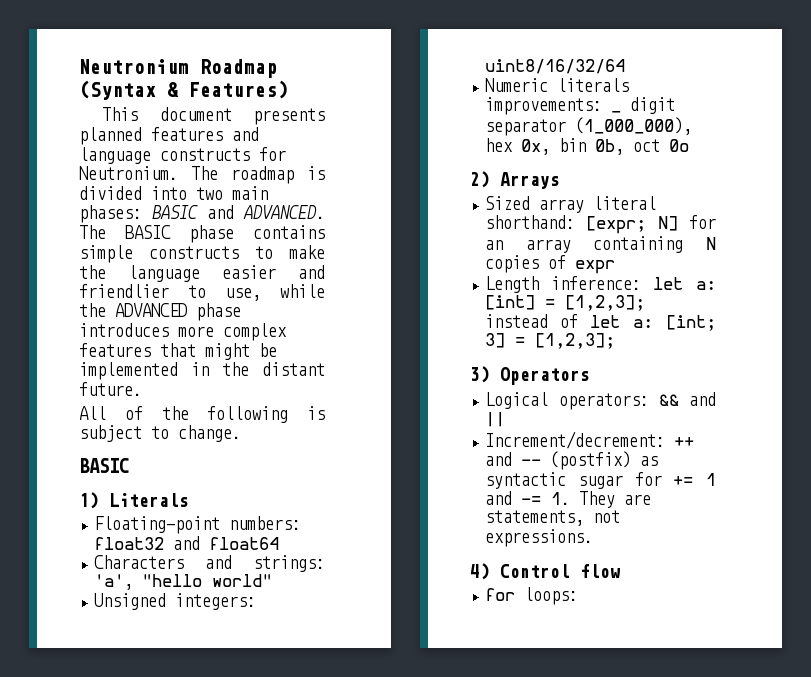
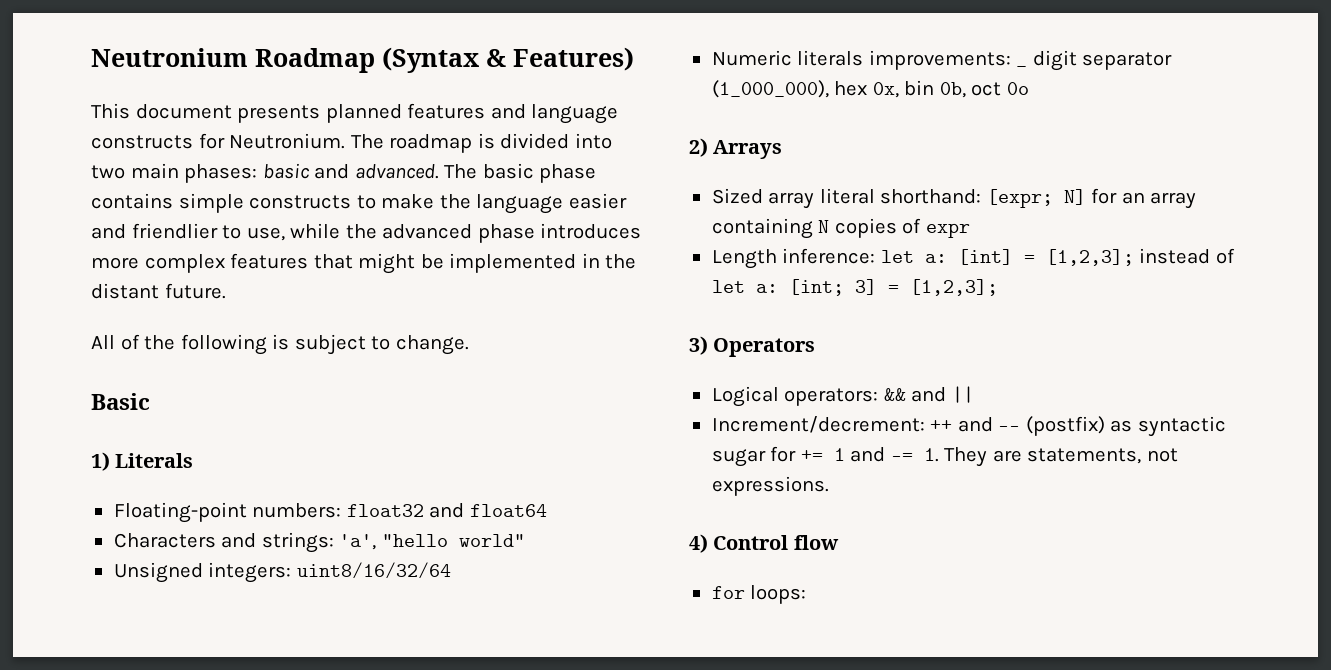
[152,205,325,219] [79,225,171,239] BASIC and ADVANCED. The BASIC -> [262,163,534,179] basic and advanced. The basic
[115,303,187,317] ADVANCED -> [382,224,473,239] advanced
[79,458,129,473] BASIC -> [91,393,150,410] Basic

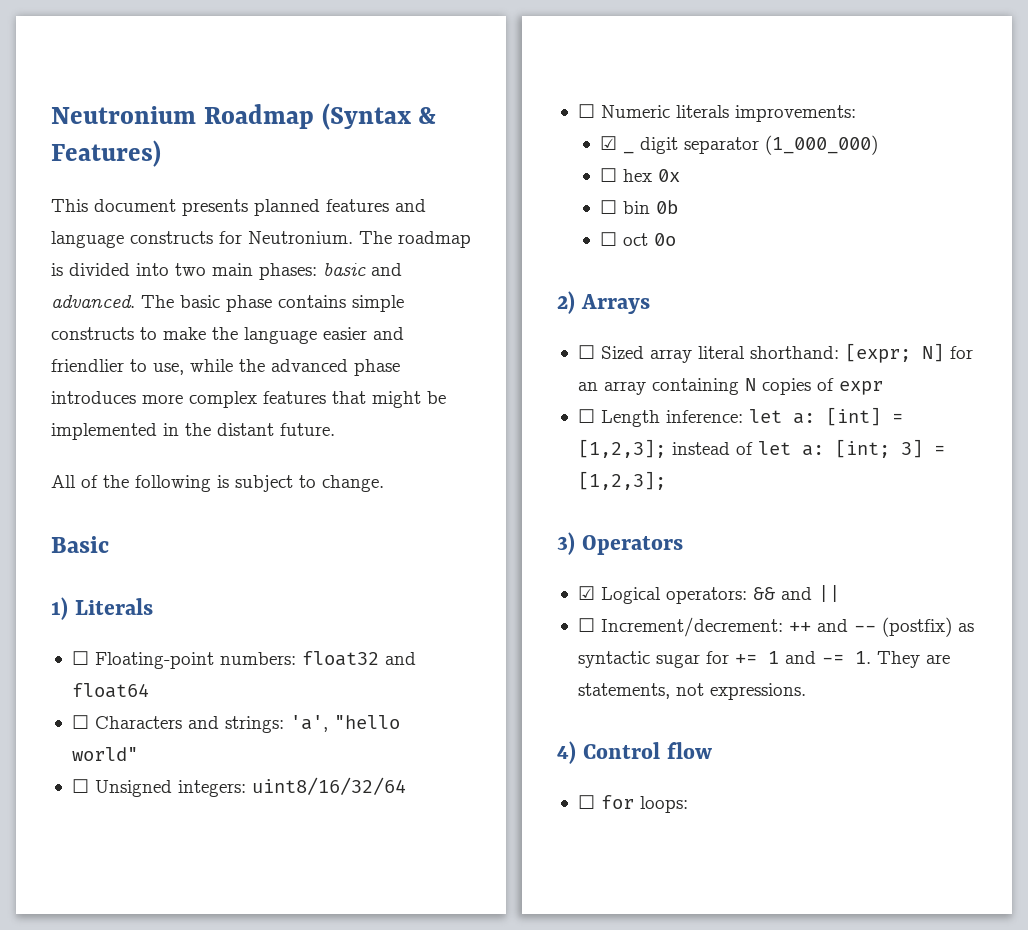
(194, 460) none -> [71,651,89,665] ☐
(547, 510) none -> [71,715,89,729] ☐
(525, 540) none -> [71,779,89,793] ☐
(451, 570) none -> [577,104,595,118] ☐
(1011, 60) none -> [600,136,618,150] // ☑
[711,80,966,98] (1_000_000), hex 0x, bin 0b, -> [765,135,879,155] [600,168,681,182] [600,200,679,214] [600,232,618,246] (1_000_000) // ☐ hex 0x // ☐ bin 0b // ☐
(783, 149) none -> [577,345,595,359] ☐
(970, 230) none -> [577,409,595,423] ☐
(816, 347) none -> [577,586,595,600] ☑
(974, 394) none -> [577,618,595,632] ☐
(839, 542) none -> [577,795,595,809] ☐

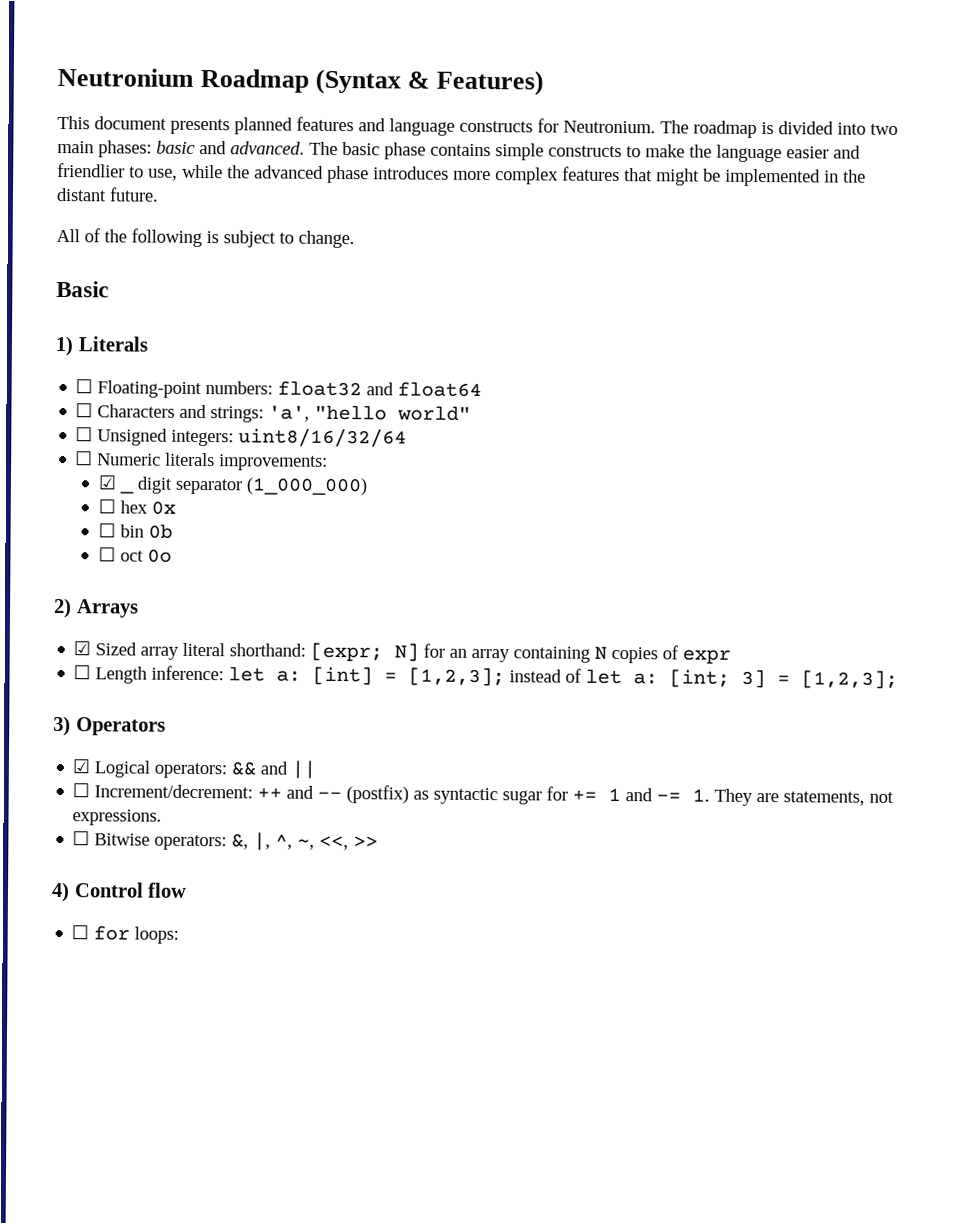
[577,345,595,359] ☐ -> [73,641,92,656] ☑
(806, 691) none -> [72,831,379,851] // ☐ Bitwise operators: &, |, ^, ~, <<, >>

